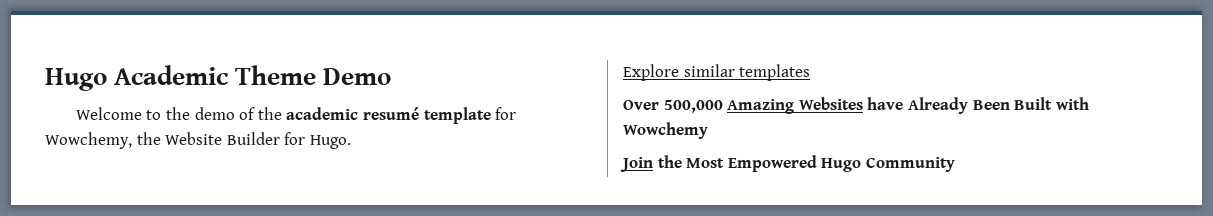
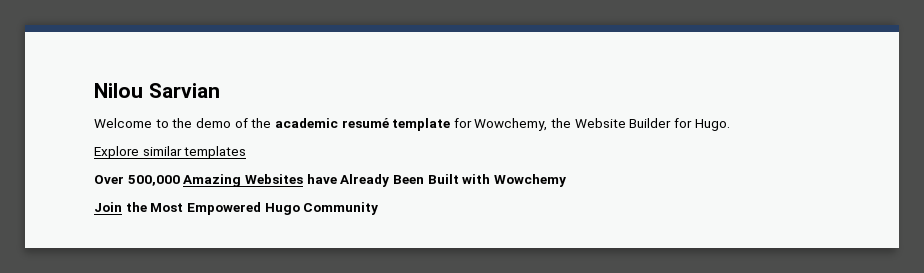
[45,65,392,91] Hugo Academic Theme Demo -> [94,83,220,98] Nilou Sarvian

